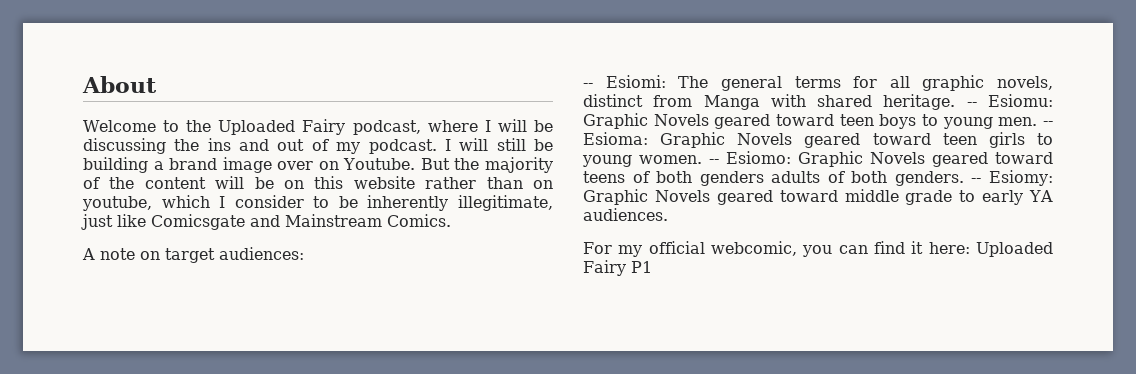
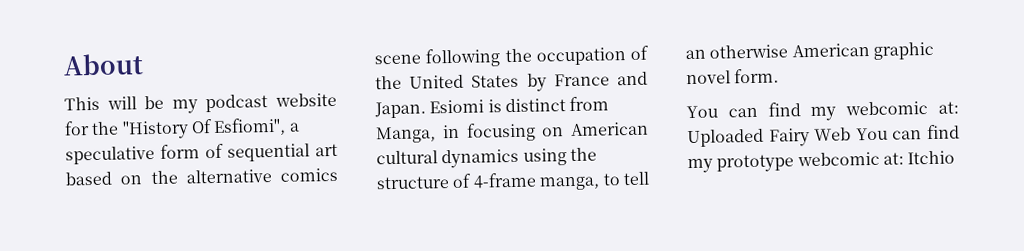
[83,119,553,135] [83,138,554,154] [83,157,553,173] [83,176,553,189] [82,195,553,211] [81,214,451,230] [82,247,304,263] [583,75,1053,91] [583,94,1053,110] [583,113,1053,129] [583,132,1053,148] [582,151,1053,167] [583,170,1053,186] [583,189,1054,205] [583,208,668,221] [583,241,1053,257] [583,260,652,276] Welcome to the Uploaded Fairy podcast, where I will be discussing the ins and out of my podcast. I will still be building a brand image over on Youtube. But the majority of the content will be on this website rather than on youtube, which I consider to be inherently illegitimate, just like Comicsgate and Mainstream Comics. // A note on target audiences: // -- Esiomi: The general terms for all graphic novels, distinct from Manga with shared heritage. -- Esiomu: Graphic Novels geared toward teen boys to young men. -- Esioma: Graphic Novels geared toward teen girls to young women. -- Esiomo: Graphic Novels geared toward teens of both genders adults of both genders. -- Esiomy: Graphic Novels geared toward middle grade to early YA audiences. // For my official webcomic, you can find it here: Uploaded Fairy P1 -> [64,92,337,114] [64,117,300,140] [65,143,338,165] [65,167,338,186] [374,45,649,68] [375,71,648,92] [374,96,610,119] [376,121,649,144] [376,147,597,169] [376,171,650,191] [685,41,934,60] [686,68,780,85] [686,101,959,121] [687,124,960,148] [687,150,956,174] This will be my podcast website for the "History Of Esfiomi", a speculative form of sequential art based on the alternative comics scene following the occupation of the United States by France and Japan. Esiomi is distinct from Manga, in focusing on American cultural dynamics using the structure of 4-frame manga, to tell an otherwise American graphic novel form. // You can find my webcomic at: Uploaded Fairy Web You can find my prototype webcomic at: Itchio

